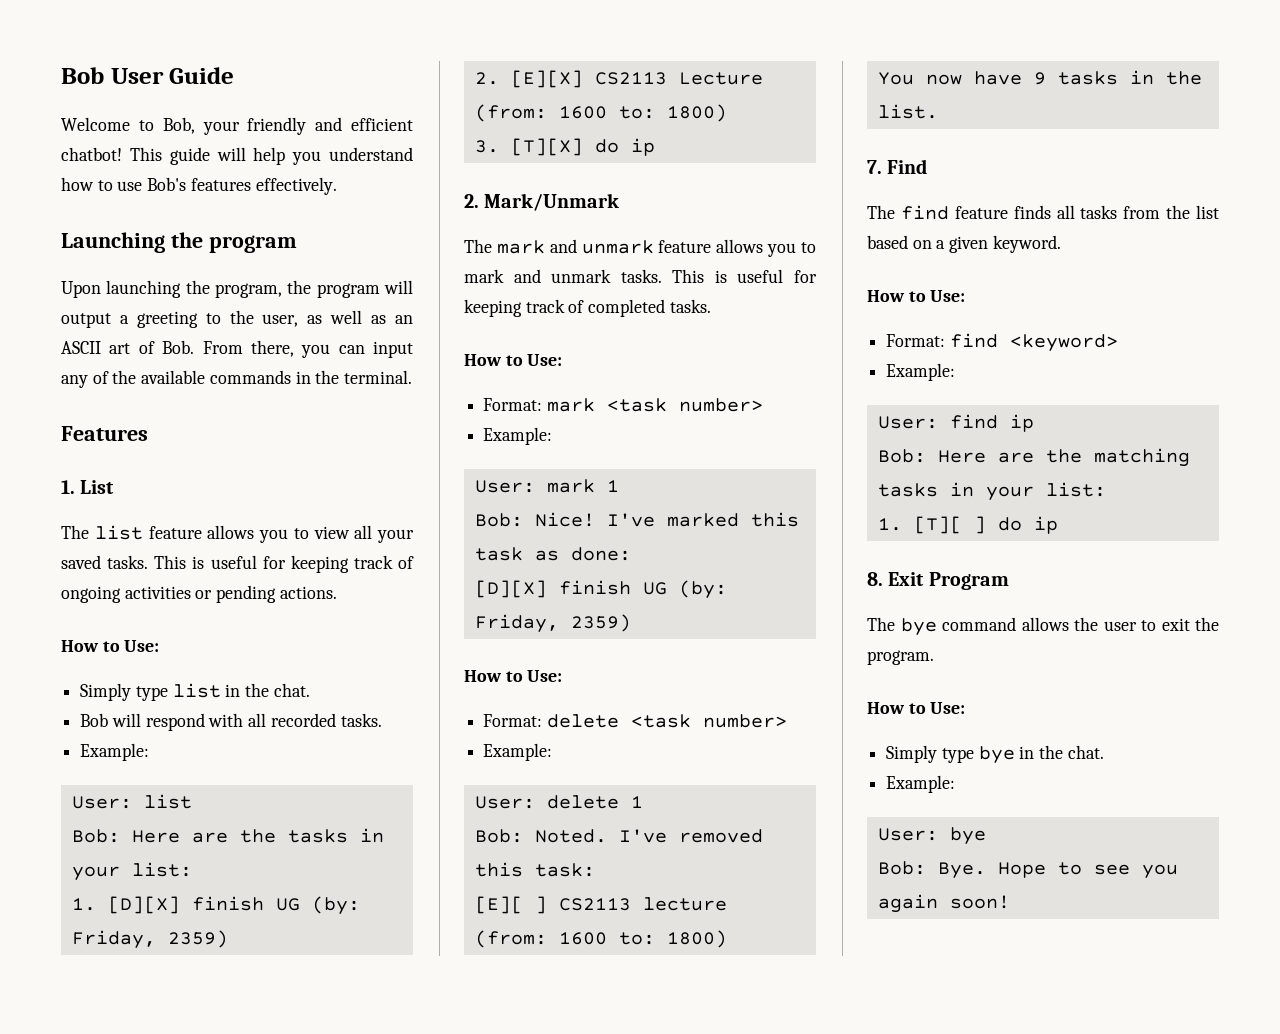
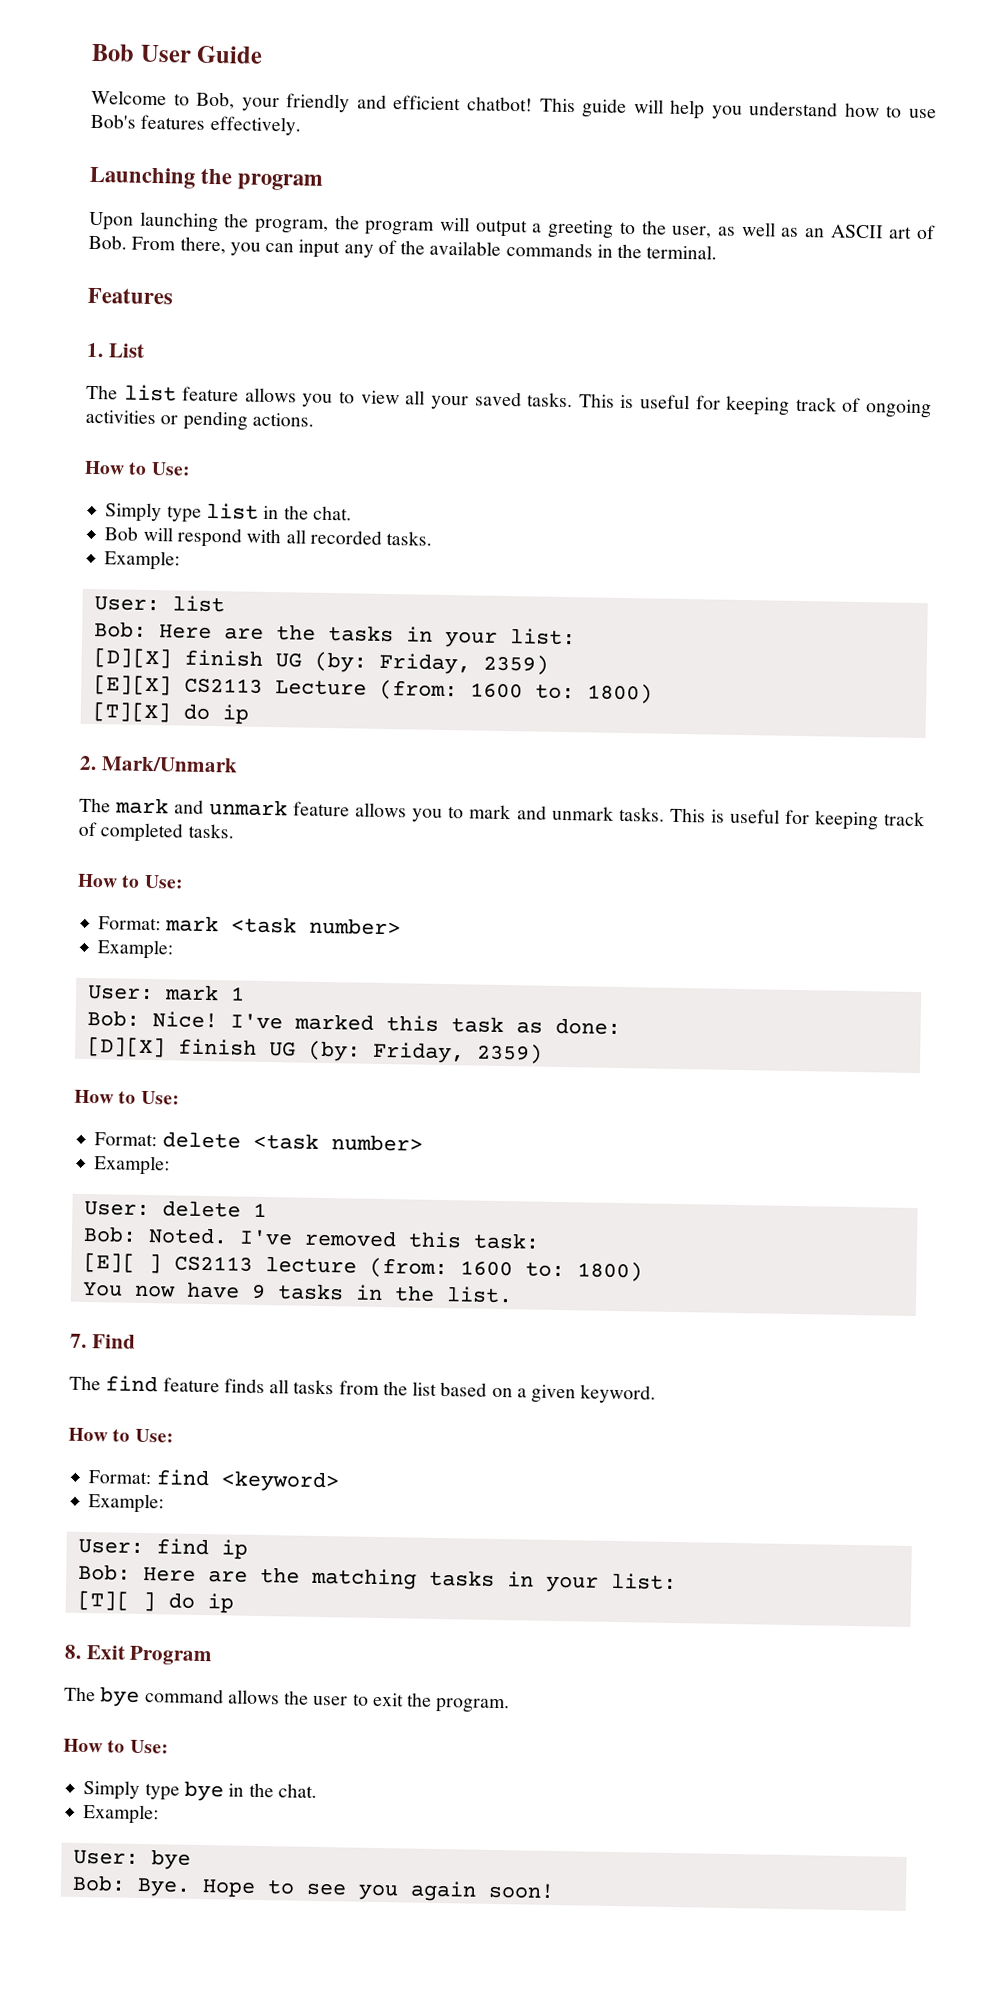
[71,896,360,915] [71,930,228,949] [474,72,499,85] 1. [D][X] finish UG (by: Friday, 2359) // 2. -> [92,648,549,675] [D][X] finish UG (by: Friday, 2359) //
[474,140,499,153] 3. -> (653, 693) none
[877,518,902,531] 1. -> (677, 1581) none

